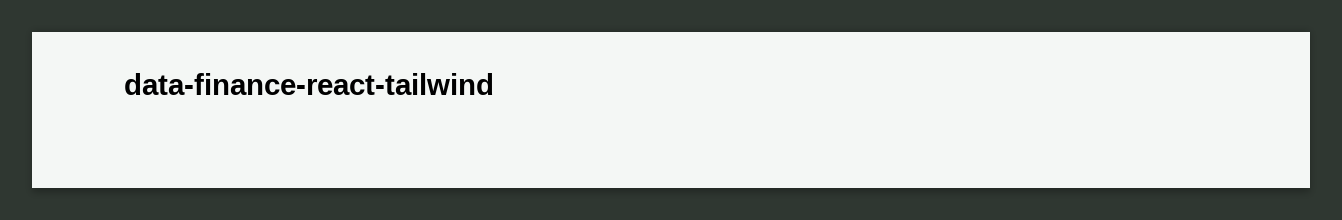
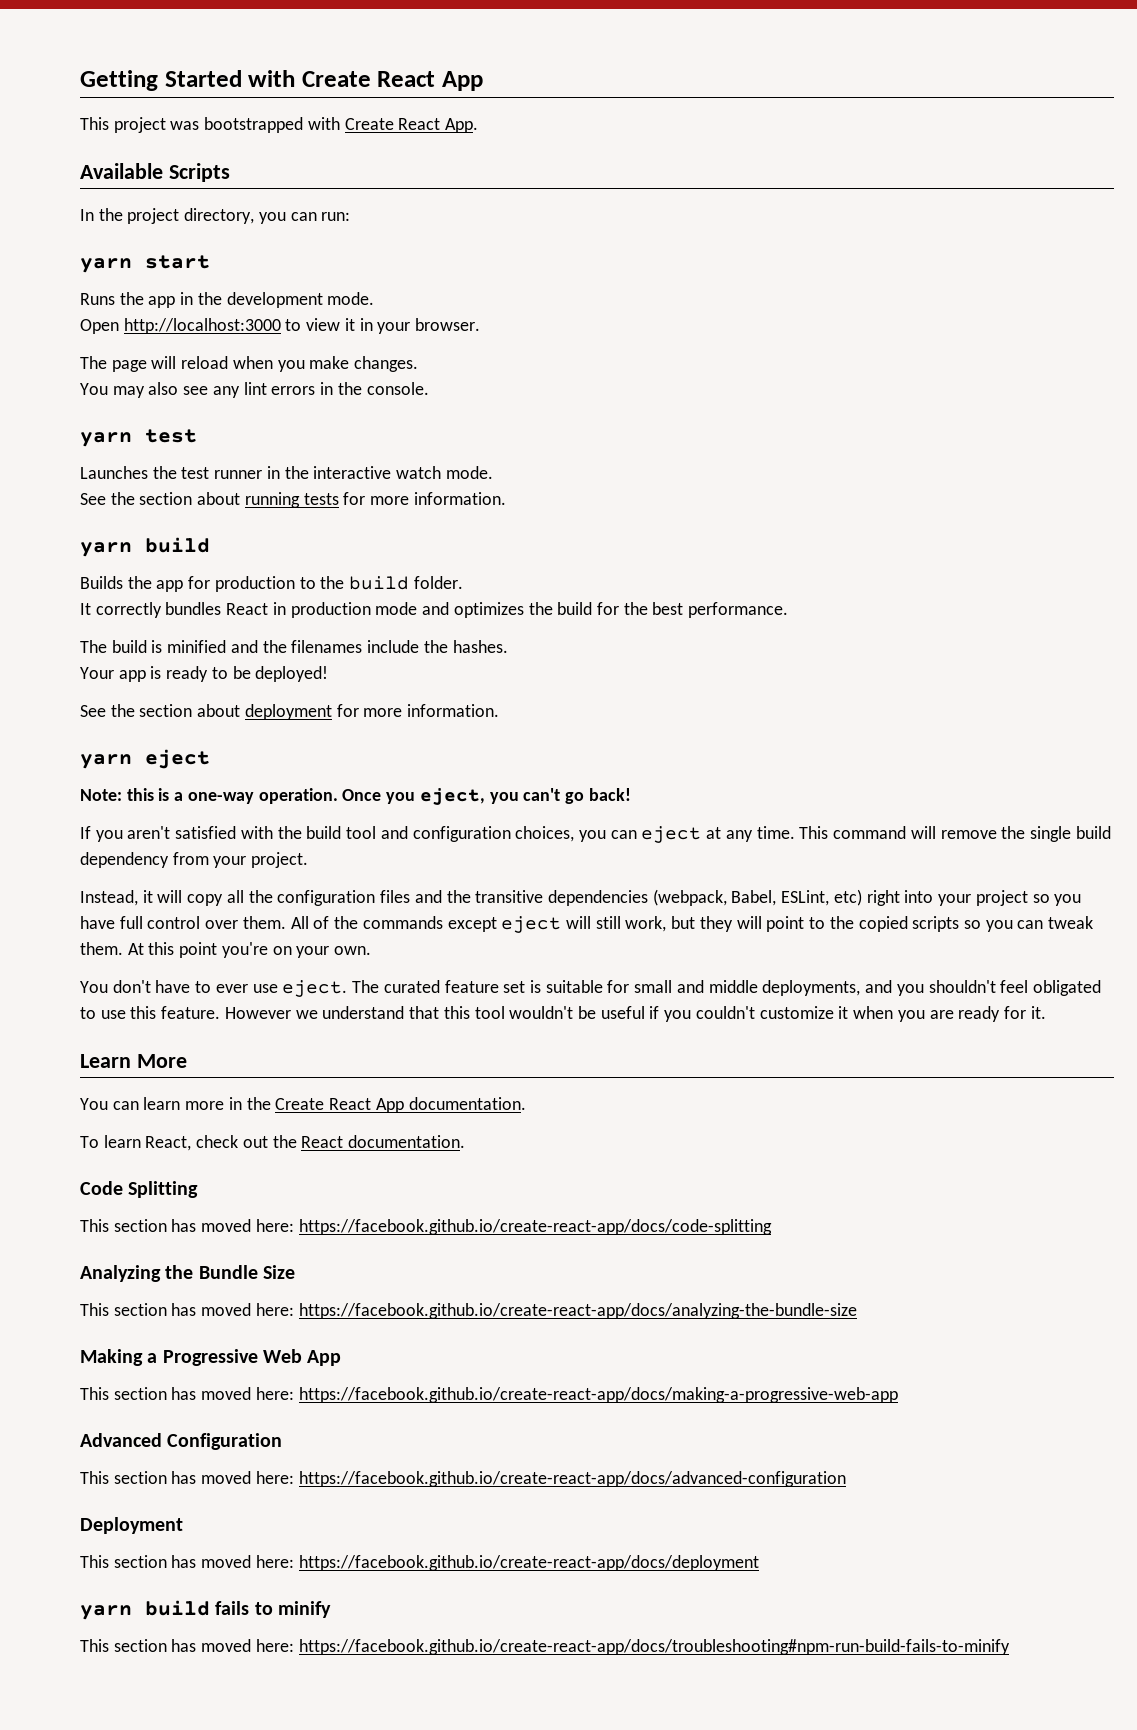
[124,73,494,95] data-finance-react-tailwind -> [80,70,484,91] [80,117,479,133] [80,163,230,182] [80,208,351,224] [80,255,210,273] [80,292,375,308] [80,318,481,334] [80,356,419,372] [80,382,429,398] [80,429,197,447] [80,466,493,479] [80,492,506,508] [80,537,210,557] [80,576,463,592] [80,602,789,618] [80,640,508,653] [80,666,329,682] [80,704,500,720] [80,749,210,769] [80,788,631,805] [80,826,1111,843] [80,852,309,868] [80,889,1082,906] [80,916,1094,933] [80,942,372,958] [80,980,1101,997] [80,1006,1046,1022] [80,1054,187,1068] [80,1097,526,1113] [80,1135,466,1151] [80,1181,199,1198] [80,1219,772,1235] [80,1265,295,1282] [80,1303,857,1319] [80,1349,342,1366] [80,1387,898,1403] [80,1433,283,1450] [80,1471,846,1487] [80,1517,183,1534] [80,1555,759,1571] [80,1600,331,1620] [80,1639,1010,1655] Getting Started with Create React App // This project was bootstrapped with Create React App. // Available Scripts // In the project directory, you can run: // yarn start // Runs the app in the development mode. // Open http://localhost:3000 to view it in your browser. // The page will reload when you make changes. // You may also see any lint errors in the console. // yarn test // Launches the test runner in the interactive watch mode. // See the section about running tests for more information. // yarn build // Builds the app for production to the build folder. // It correctly bundles React in production mode and optimizes the build for the best performance. // The build is minified and the filenames include the hashes. // Your app is ready to be deployed! // See the section about deployment for more information. // yarn eject // Note: this is a one-way operation. Once you eject, you can't go back! // If you aren't satisfied with the build tool and configuration choices, you can eject at any time. This command will remove the single build dependency from your project. // Instead, it will copy all the configuration files and the transitive dependencies (webpack, Babel, ESLint, etc) right into your project so you have full control over them. All of the commands except eject will still work, but they will point to the copied scripts so you can tweak them. At this point you're on your own. // You don't have to ever use eject. The curated feature set is suitable for small and middle deployments, and you shouldn't feel obligated to use this feature. However we understand that this tool wouldn't be useful if you couldn't customize it when you are ready for it. // Learn More // You can learn more in the Create React App documentation. // To learn React, check out the React documentation. // Code Splitting // This section has moved here: https://facebook.github.io/create-react-app/docs/code-splitting // Analyzing the Bundle Size // This section has moved here: https://facebook.github.io/create-react-app/docs/analyzing-the-bundle-size // Making a Progressive Web App // This section has moved here: https://facebook.github.io/create-react-app/docs/making-a-progressive-web-app // Advanced Configuration // This section has moved here: https://facebook.github.io/create-react-app/docs/advanced-configuration // Deployment // This section has moved here: https://facebook.github.io/create-react-app/docs/deployment // yarn build fails to minify // This section has moved here: https://facebook.github.io/create-react-app/docs/troubleshooting#npm-run-build-fails-to-minify

